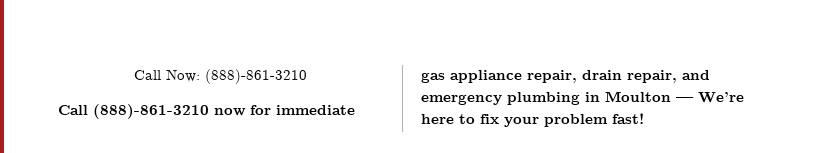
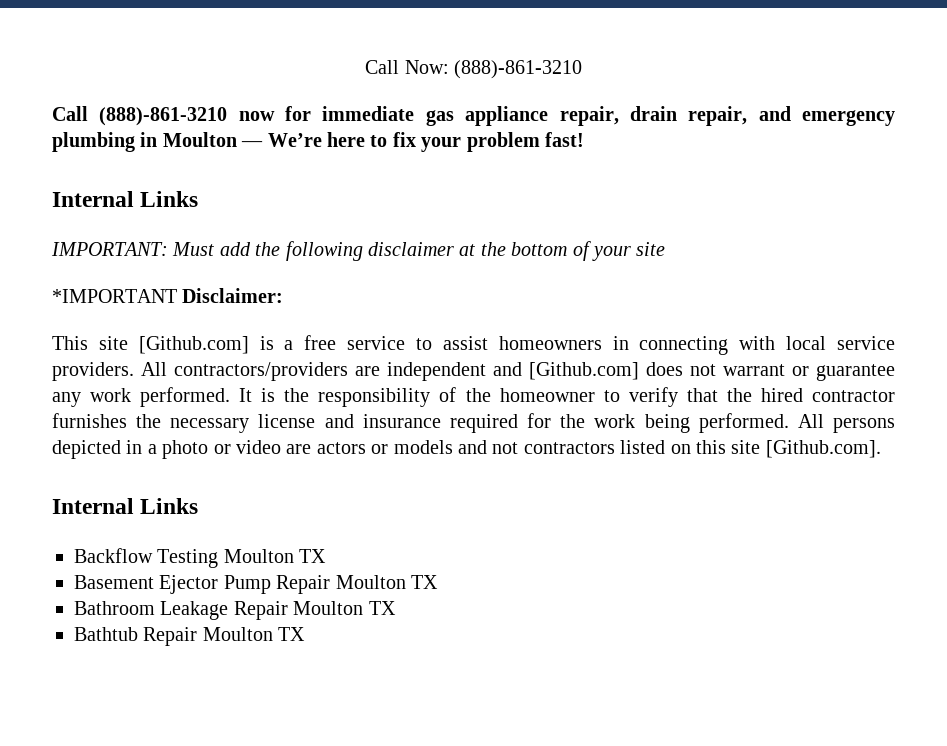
(644, 118) none -> [52,191,199,207] [51,241,666,261] [52,288,284,303] [52,335,896,355] [52,362,895,381] [52,387,896,407] [52,413,895,433] [52,440,881,459] [52,498,199,514] [74,548,327,568] [74,575,438,594] [74,601,396,620] [74,627,306,646] // Internal Links // IMPORTANT: Must add the following disclaimer at the bottom of your site // *IMPORTANT Disclaimer: // This site [Github.com] is a free service to assist homeowners in connecting with local service providers. All contractors/providers are independent and [Github.com] does not warrant or guarantee any work performed. It is the responsibility of the homeowner to verify that the hired contractor furnishes the necessary license and insurance required for the work being performed. All persons depicted in a photo or video are actors or models and not contractors listed on this site [Github.com]. // Internal Links // Backflow Testing Moulton TX // Basement Ejector Pump Repair Moulton TX // Bathroom Leakage Repair Moulton TX // Bathtub Repair Moulton TX

